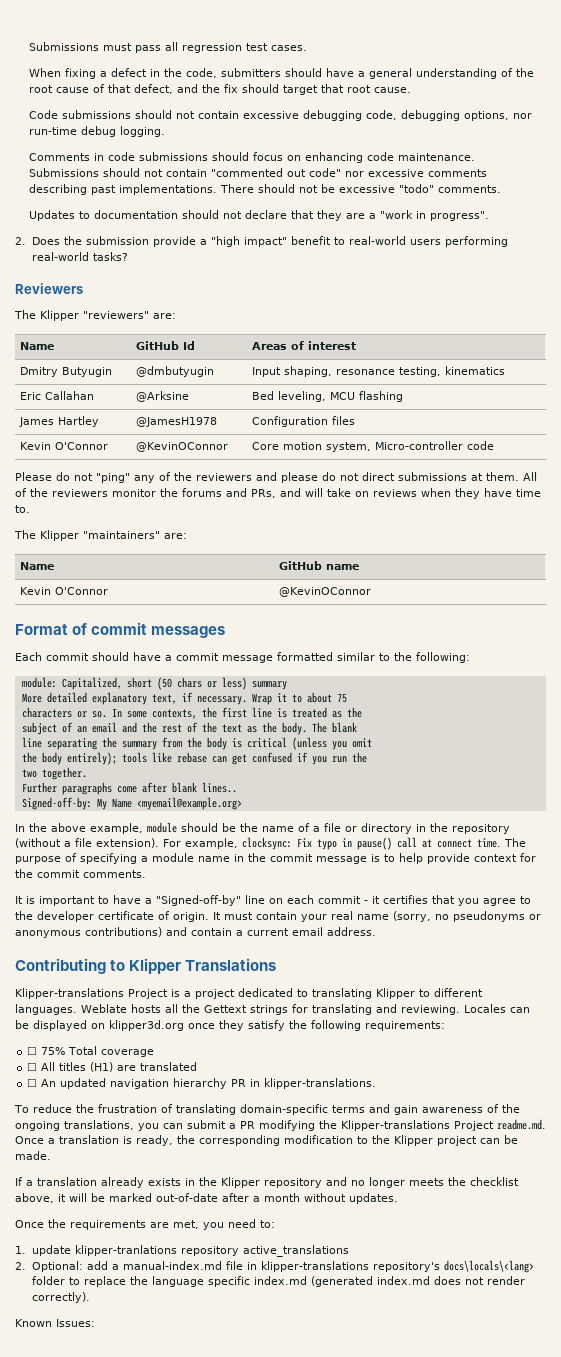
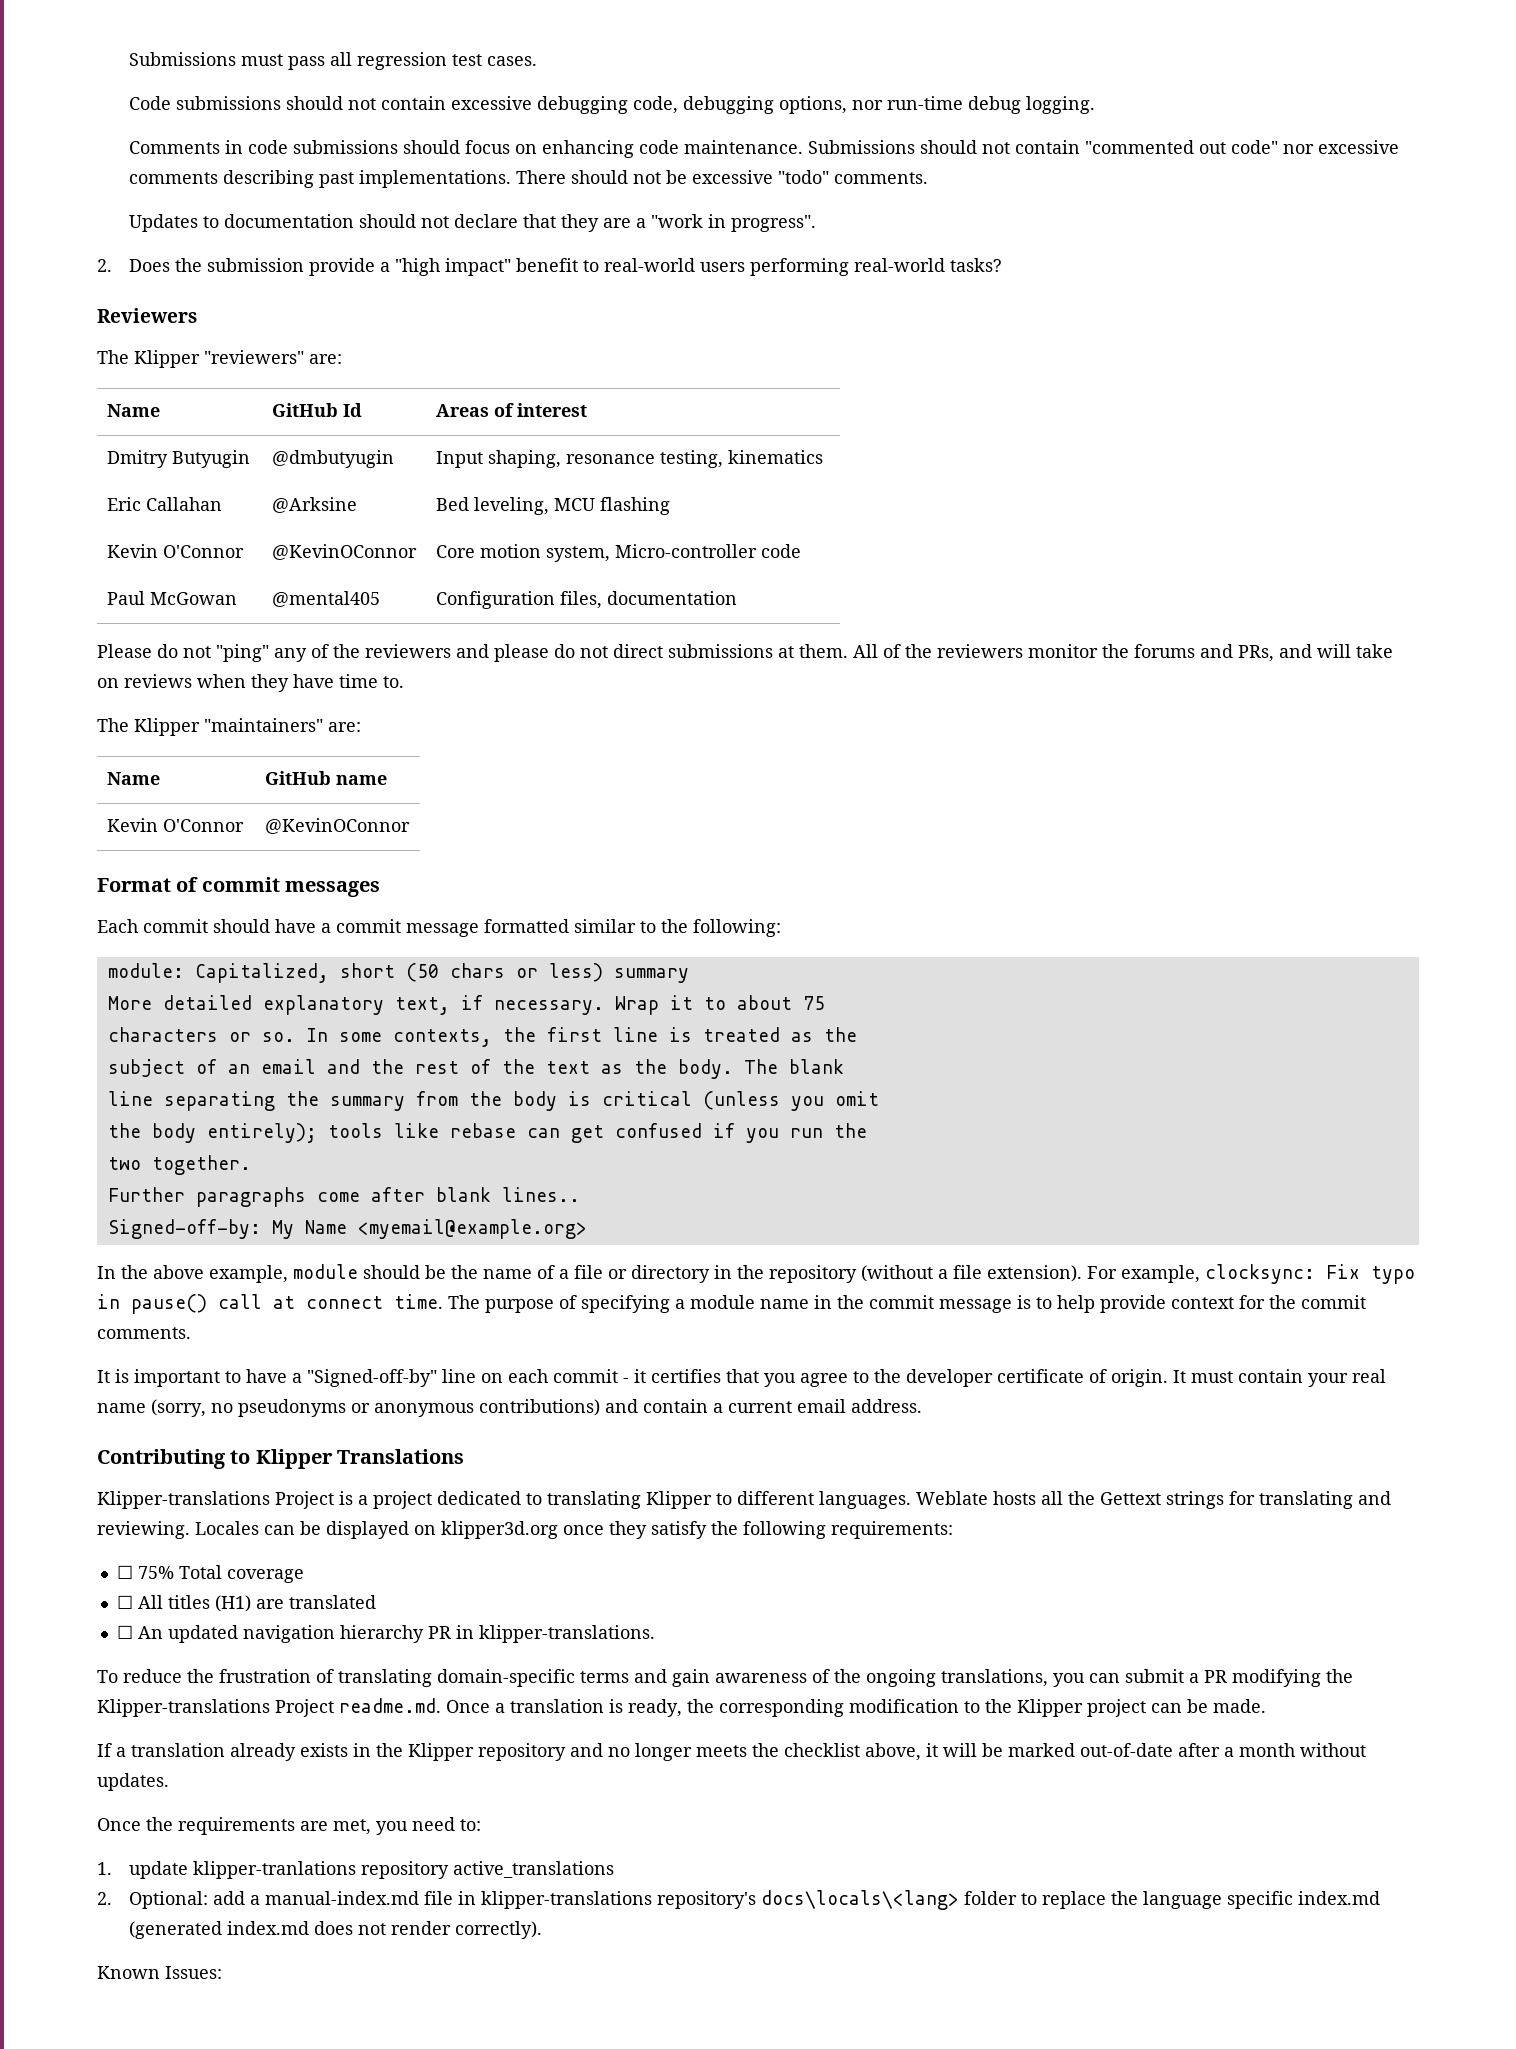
[29,68,535,79] [29,84,412,95] // When fixing a defect in the code, submitters should have a general understanding of the root cause of that defect, and the fix should target that root cause. -> (537, 61) none
[18,416,99,427] [135,417,217,427] [251,416,355,427] // James Hartley | @JamesH1978 | Configuration files -> (670, 506) none
(494, 445) none -> [106,591,237,605] [271,591,380,607] [435,591,737,609] // Paul McGowan | @mental405 | Configuration files, documentation

